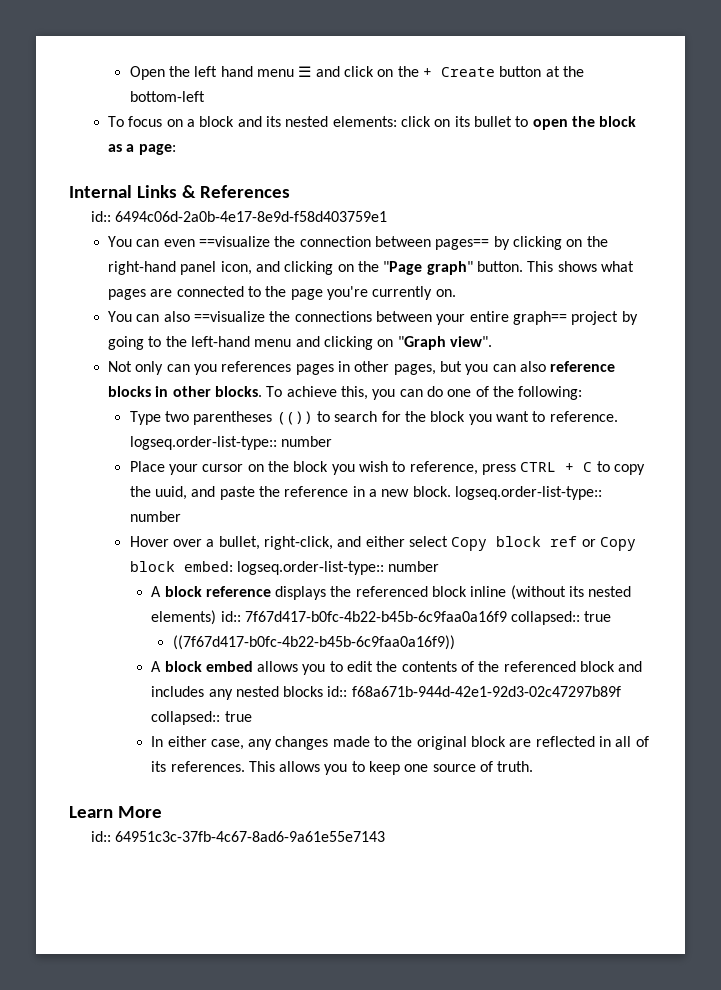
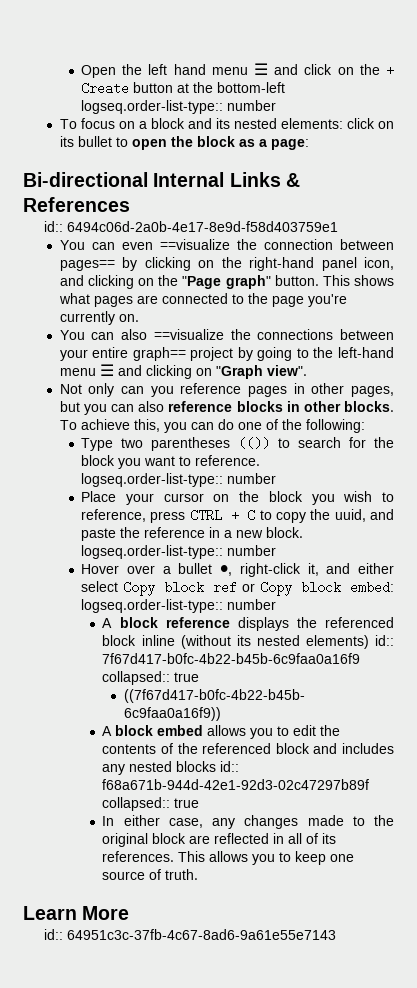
(205, 96) none -> [81,100,277,114] logseq.order-list-type:: number
(176, 149) none -> [23,172,148,187] Bi-directional
(292, 343) none -> [99,364,114,376] ☰
[221,361,292,372] references -> [180,383,242,394] reference
[218,536,333,550] bullet, right-click, -> [178,563,319,577] bullet •, right-click it,

